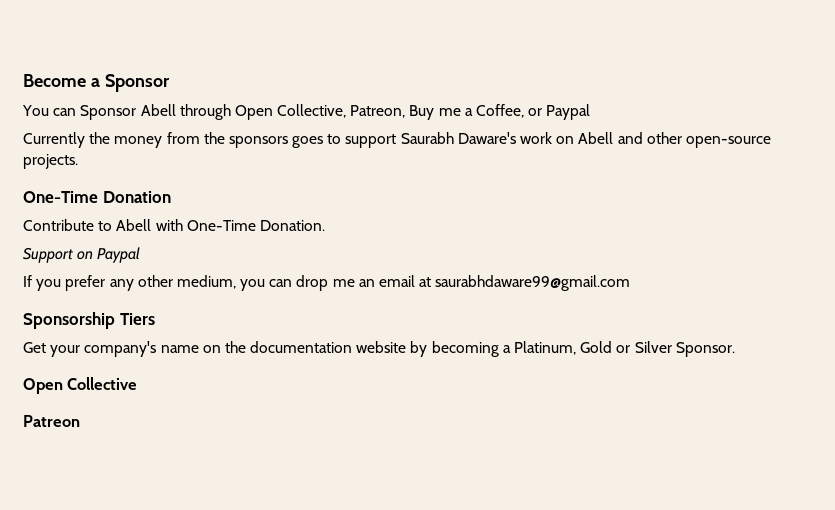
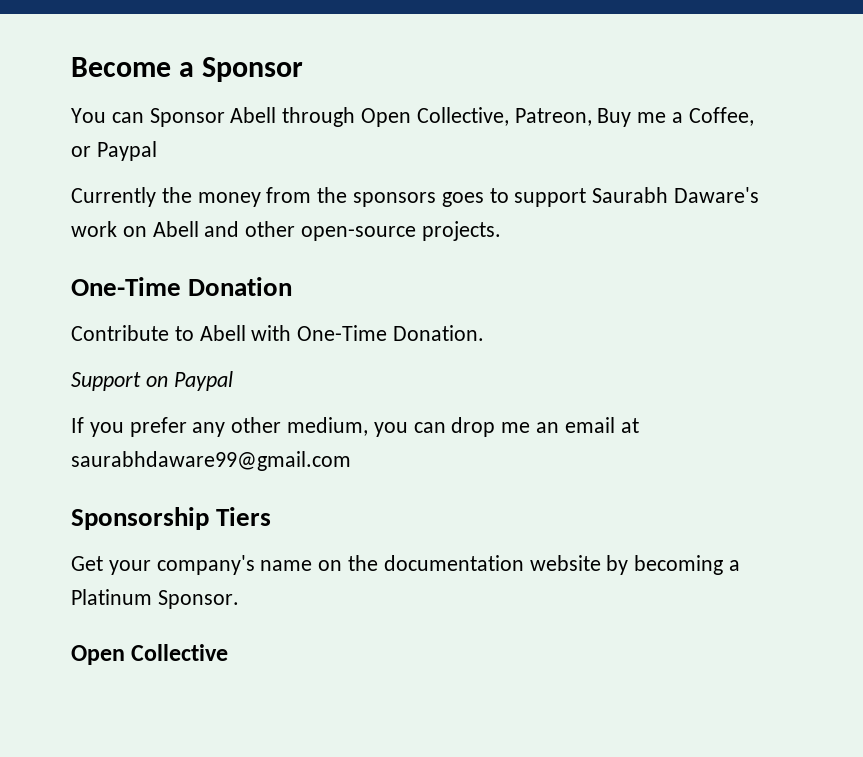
[514,341,672,355] Platinum, Gold or Silver -> [71,589,152,605] Platinum
[23,415,80,427] // Patreon -> (229, 652) none

